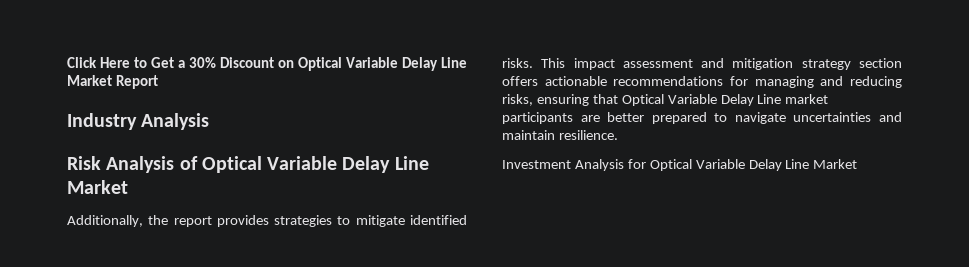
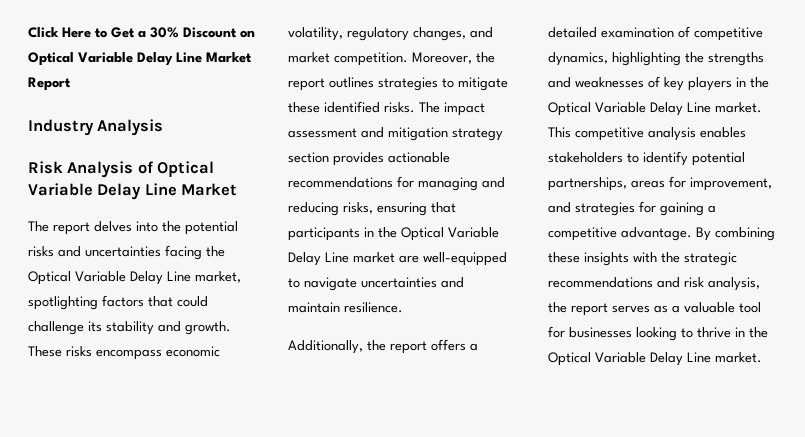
[67,215,269,227] Additionally, the report provides -> [28,221,238,235] [28,245,225,260] [28,271,241,285] [28,295,208,310] [28,321,231,335] [28,346,220,360] [288,27,493,41] [288,52,495,66] [288,77,374,91] The report delves into the potential risks and uncertainties facing the Optical Variable Delay Line market, spotlighting factors that could challenge its stability and growth. These risks encompass economic volatility, regulatory changes, and market competition. Moreover, the report outlines
(405, 221) none -> [288,102,320,113] these
[541,58,566,68] This -> [419,102,440,113] The
[502,76,538,86] offers -> [333,152,384,166] provides
(618, 99) none -> [288,227,397,241] participants in the
[502,112,707,124] participants are better prepared -> [399,252,507,266] are well-equipped
[502,159,858,171] Investment Analysis for Optical Variable Delay Line Market -> [288,339,478,354] [548,26,763,41] [548,52,764,66] [548,76,769,91] [548,102,762,116] [548,127,746,141] [548,151,745,166] [548,176,772,191] [548,201,716,216] [548,227,775,241] [548,252,737,266] [548,277,760,291] [548,302,761,316] [548,326,768,341] [548,352,762,366] Additionally, the report offers a detailed examination of competitive dynamics, highlighting the strengths and weaknesses of key players in the Optical Variable Delay Line market. This competitive analysis enables stakeholders to identify potential partnerships, areas for improvement, and strategies for gaining a competitive advantage. By combining these insights with the strategic recommendations and risk analysis, the report serves as a valuable tool for businesses looking to thrive in the Optical Variable Delay Line market.

